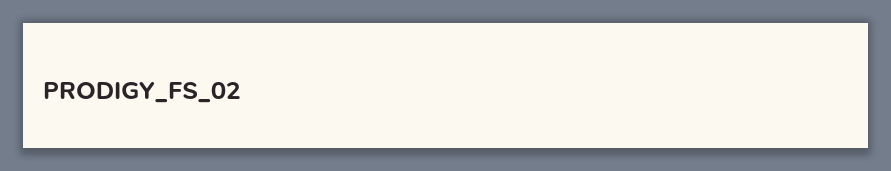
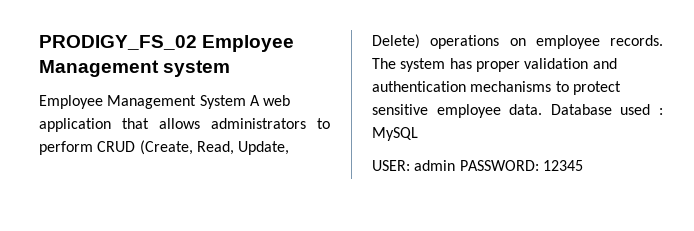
(241, 92) none -> [202,35,295,52] [39,60,231,77] [39,95,291,109] [39,118,330,132] [39,140,290,155] [372,34,663,49] [372,58,617,72] [372,81,621,95] [372,104,663,118] [372,127,418,141] [372,160,583,171] Employee Management system // Employee Management System A web application that allows administrators to perform CRUD (Create, Read, Update, Delete) operations on employee records. The system has proper validation and authentication mechanisms to protect sensitive employee data. Database used : MySQL // USER: admin PASSWORD: 12345

